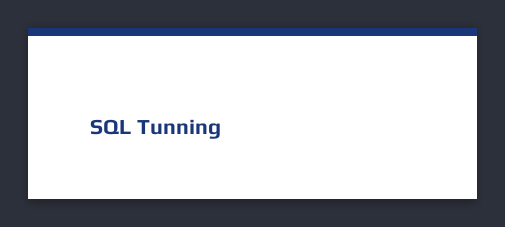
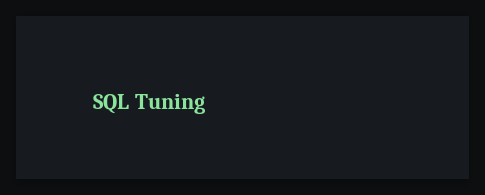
[136,119,221,139] Tunning -> [134,94,205,114] Tuning

